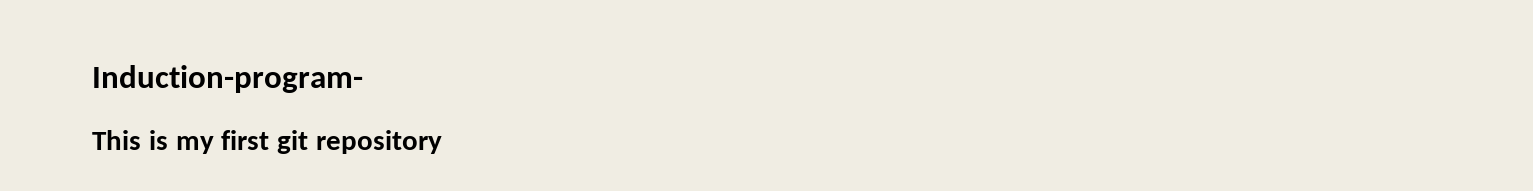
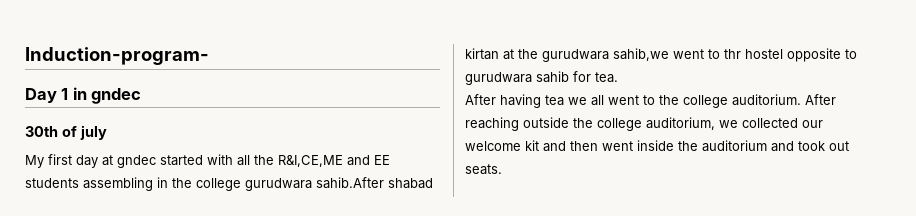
[92,130,443,154] This is my first git repository -> [25,87,142,104] [25,125,107,140] [25,154,390,168] [25,177,433,191] [465,48,857,62] [465,71,618,85] [465,94,836,108] [465,117,823,131] [465,140,849,152] [465,164,502,175] Day 1 in gndec // 30th of july // My first day at gndec started with all the R&I,CE,ME and EE students assembling in the college gurudwara sahib.After shabad kirtan at the gurudwara sahib,we went to thr hostel opposite to gurudwara sahib for tea. // After having tea we all went to the college auditorium. After reaching outside the college auditorium, we collected our welcome kit and then went inside the auditorium and took out seats.

